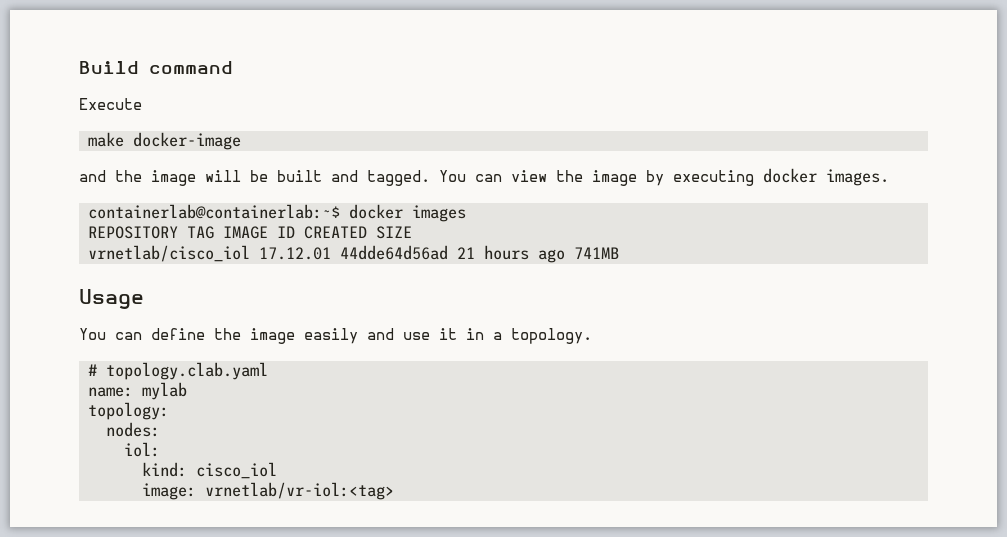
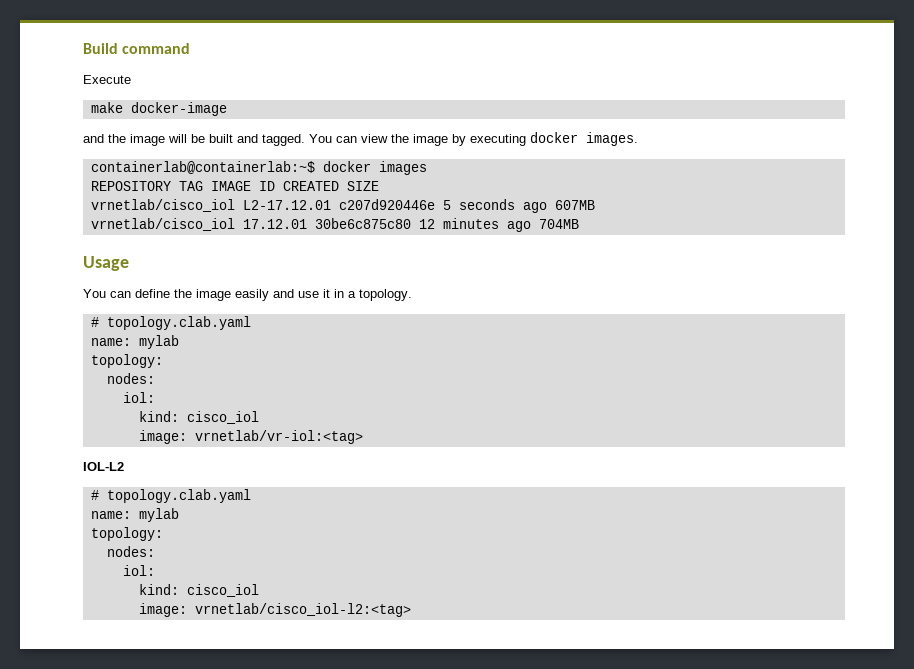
[259,245,619,263] 17.12.01 44dde64d56ad 21 hours ago 741MB -> [242,199,595,213] [90,218,579,232] L2-17.12.01 c207d920446e 5 seconds ago 607MB // vrnetlab/cisco_iol 17.12.01 30be6c875c80 12 minutes ago 704MB
(394, 491) none -> [83,462,124,471] [90,489,251,503] [90,508,179,522] [90,527,163,541] [106,546,155,557] [122,565,155,576] [138,584,259,597] [138,603,411,617] // IOL-L2 // # topology.clab.yaml // name: mylab // topology: // nodes: // iol: // kind: cisco_iol // image: vrnetlab/cisco_iol-l2:<tag>

